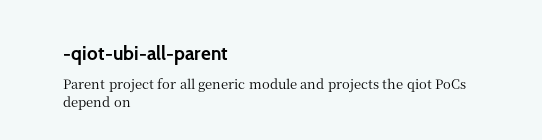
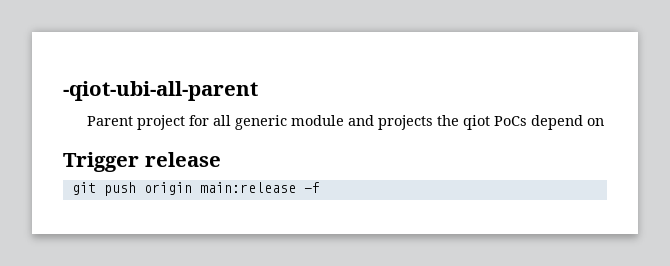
(131, 103) none -> [63,152,221,172] [71,182,320,196] // Trigger release // git push origin main:release -f

